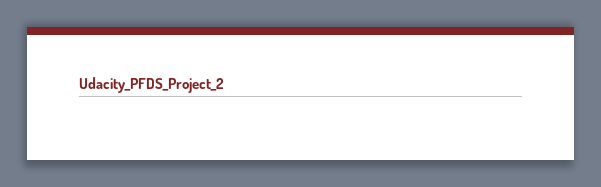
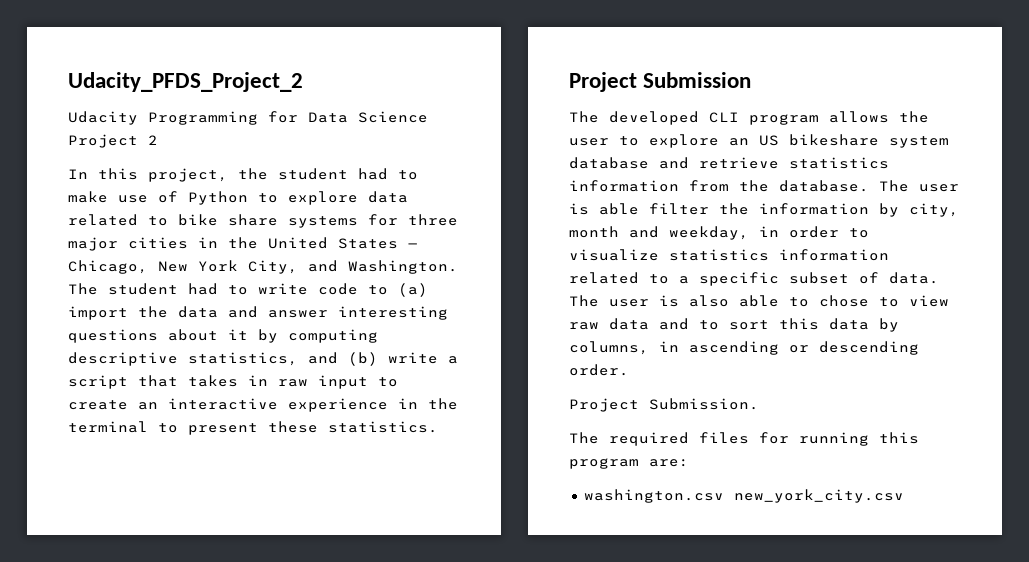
(224, 85) none -> [68,111,428,125] [68,134,158,148] [68,168,418,182] [68,191,408,205] [68,214,458,228] [68,237,418,251] [68,260,458,274] [68,283,428,297] [68,306,448,320] [68,329,378,343] [68,352,458,366] [68,375,398,389] [68,398,458,412] [68,421,438,435] [569,72,752,92] [569,111,929,125] [569,134,949,148] [569,157,889,169] [569,180,959,192] [569,203,959,217] [569,226,869,240] [569,249,889,261] [569,272,939,286] [569,295,949,307] [569,318,899,332] [569,341,919,355] [569,364,629,376] [569,398,759,412] [569,432,919,446] [569,458,689,469] [583,489,904,503] // Udacity Programming for Data Science Project 2 // In this project, the student had to make use of Python to explore data related to bike share systems for three major cities in the United States — Chicago, New York City, and Washington. The student had to write code to (a) import the data and answer interesting questions about it by computing descriptive statistics, and (b) write a script that takes in raw input to create an interactive experience in the terminal to present these statistics. // Project Submission // The developed CLI program allows the user to explore an US bikeshare system database and retrieve statistics information from the database. The user is able filter the information by city, month and weekday, in order to visualize statistics information related to a specific subset of data. The user is also able to chose to view raw data and to sort this data by columns, in ascending or descending order. // Project Submission. // The required files for running this program are: // washington.csv new_york_city.csv

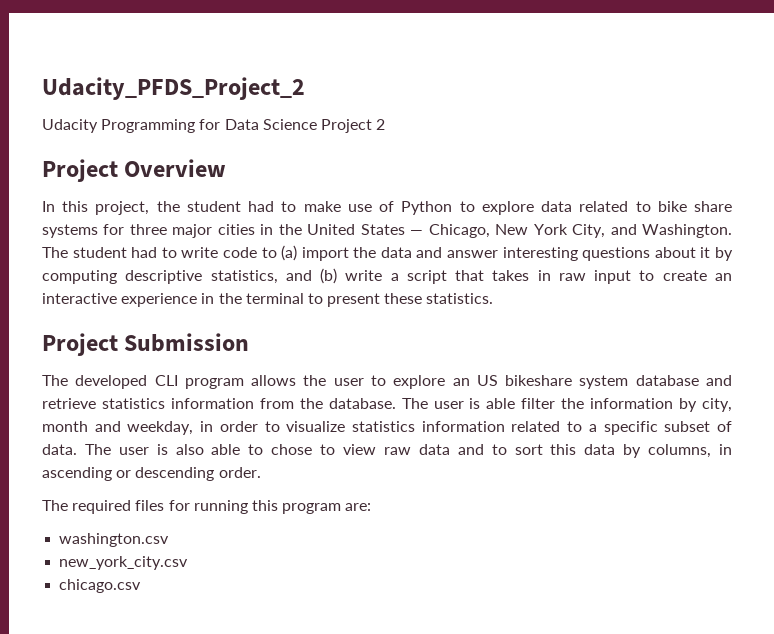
(158, 140) none -> [42,159,227,182] // Project Overview
[569,398,759,412] // Project Submission. -> (261, 472) none
(724, 496) none -> (170, 540) //
(904, 496) none -> [59,579,142,593] // chicago.csv

